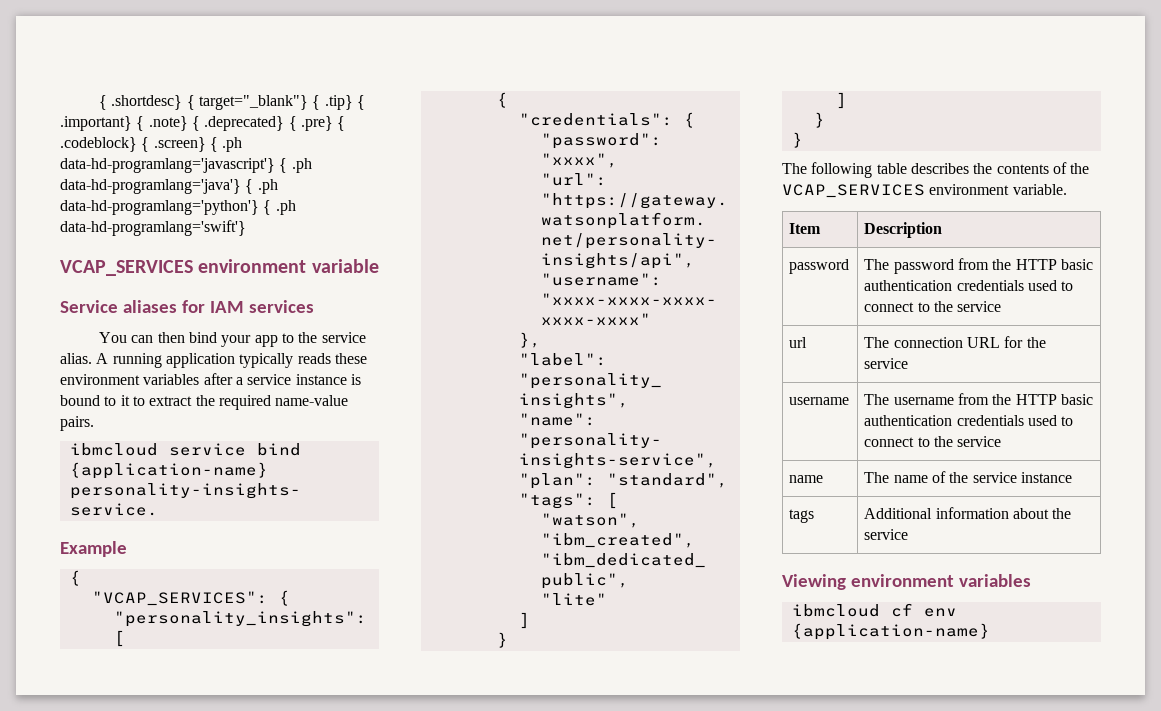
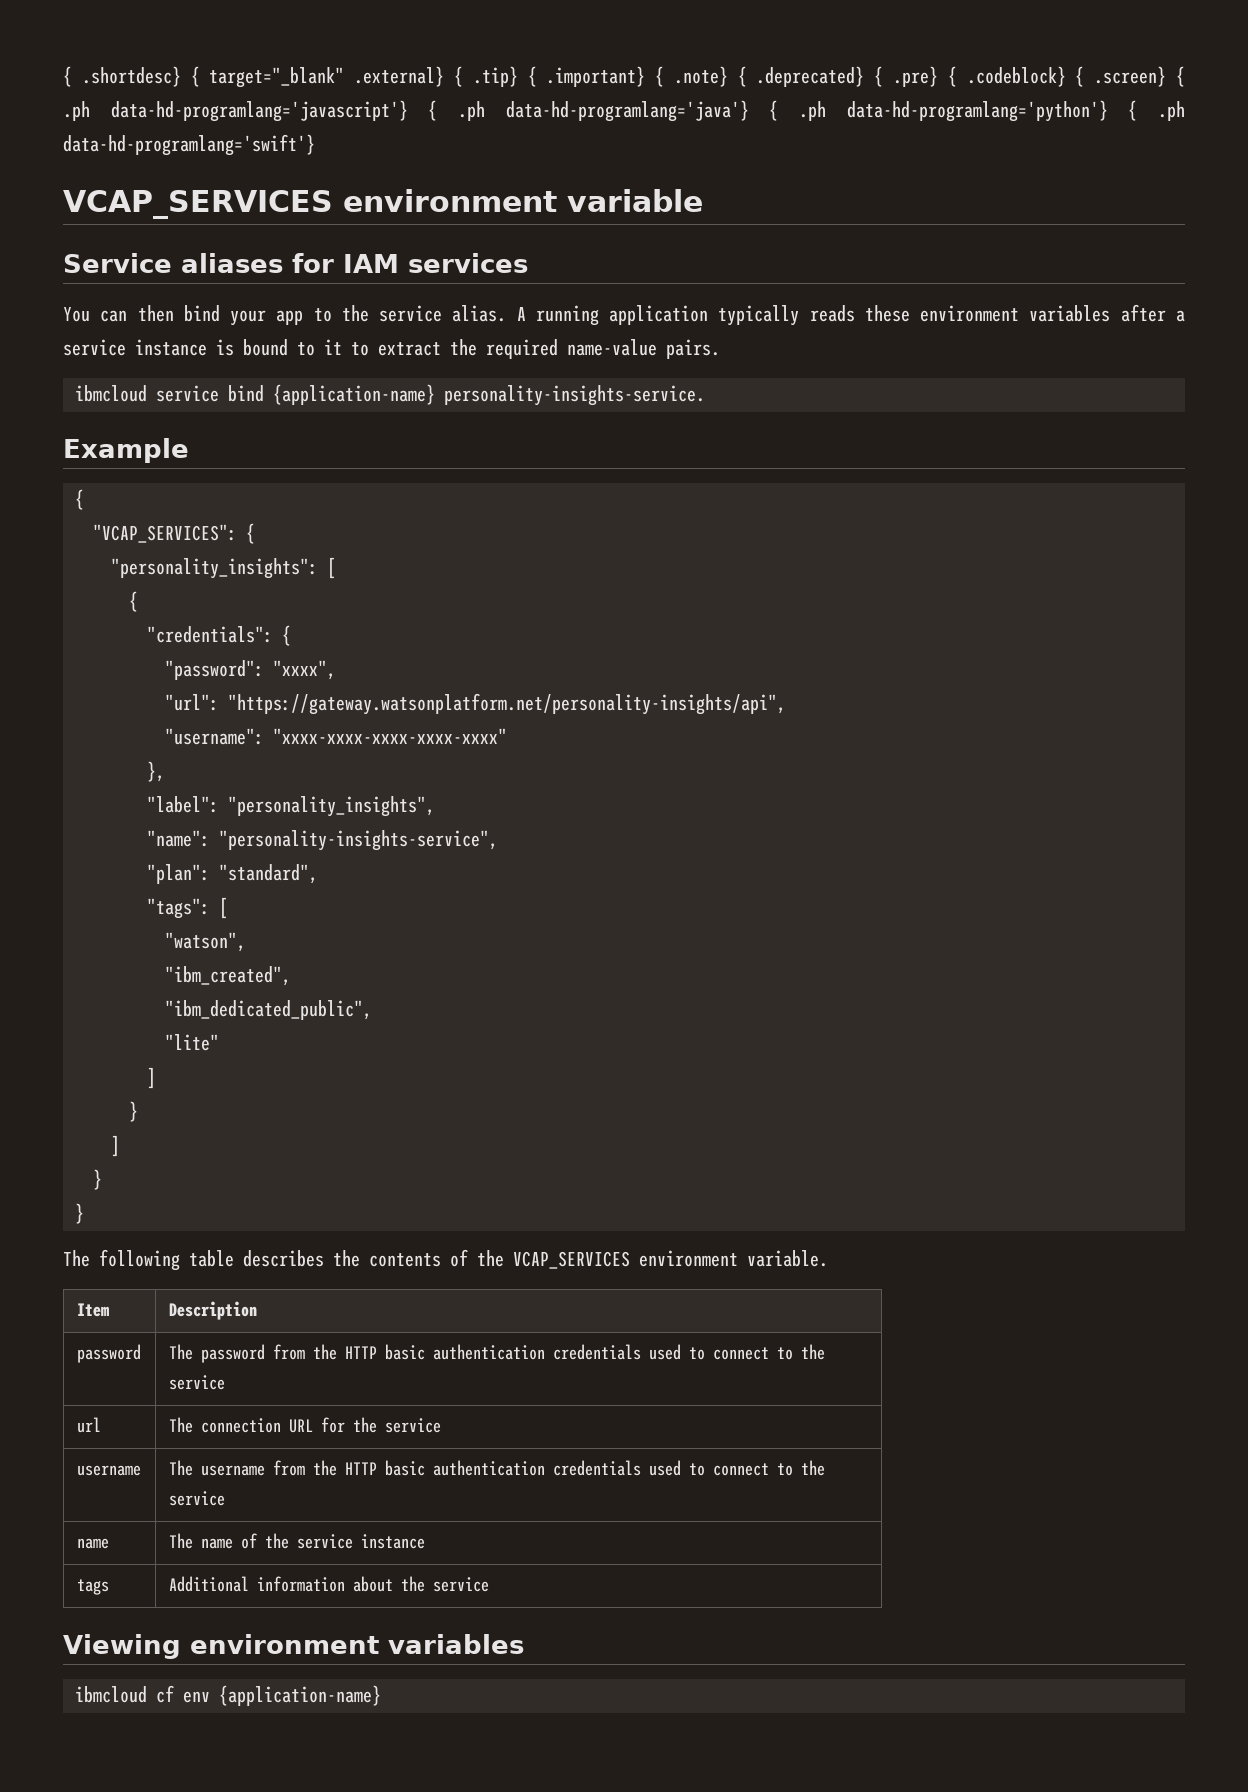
[199,95,309,110] target="_blank"} -> [209,66,445,88] target="_blank" .external}

